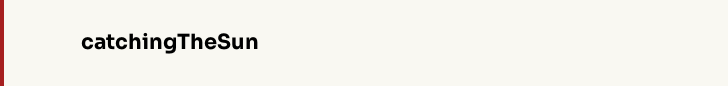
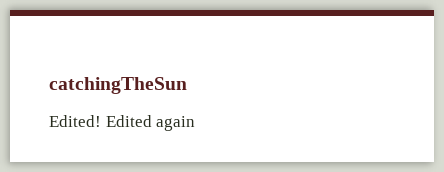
(259, 43) none -> [49,115,196,131] // Edited! Edited again

